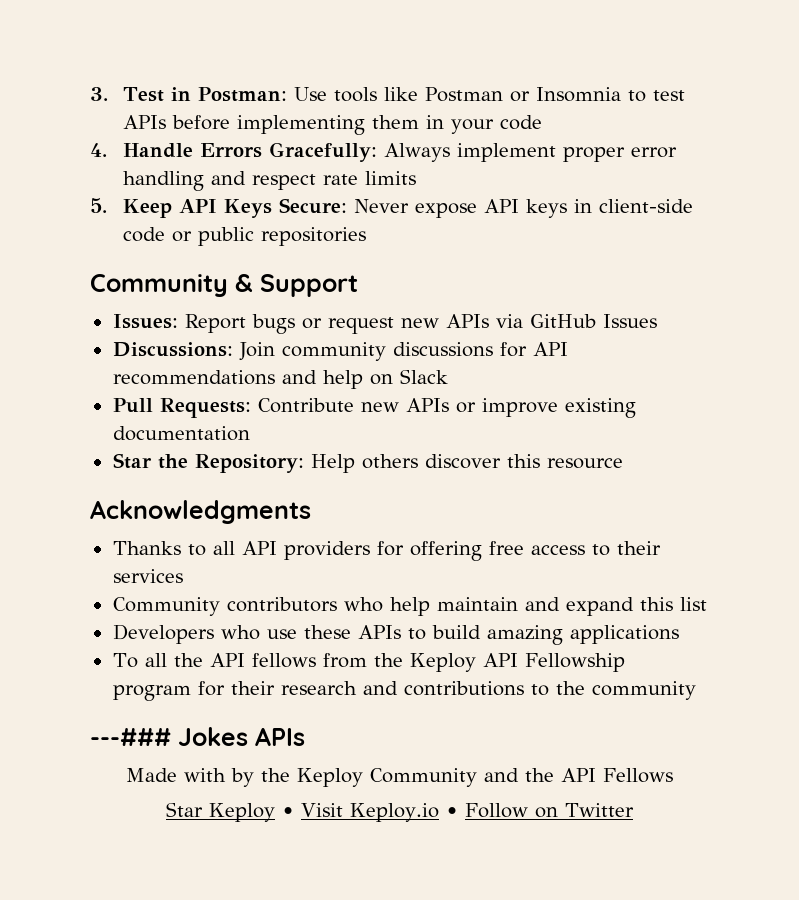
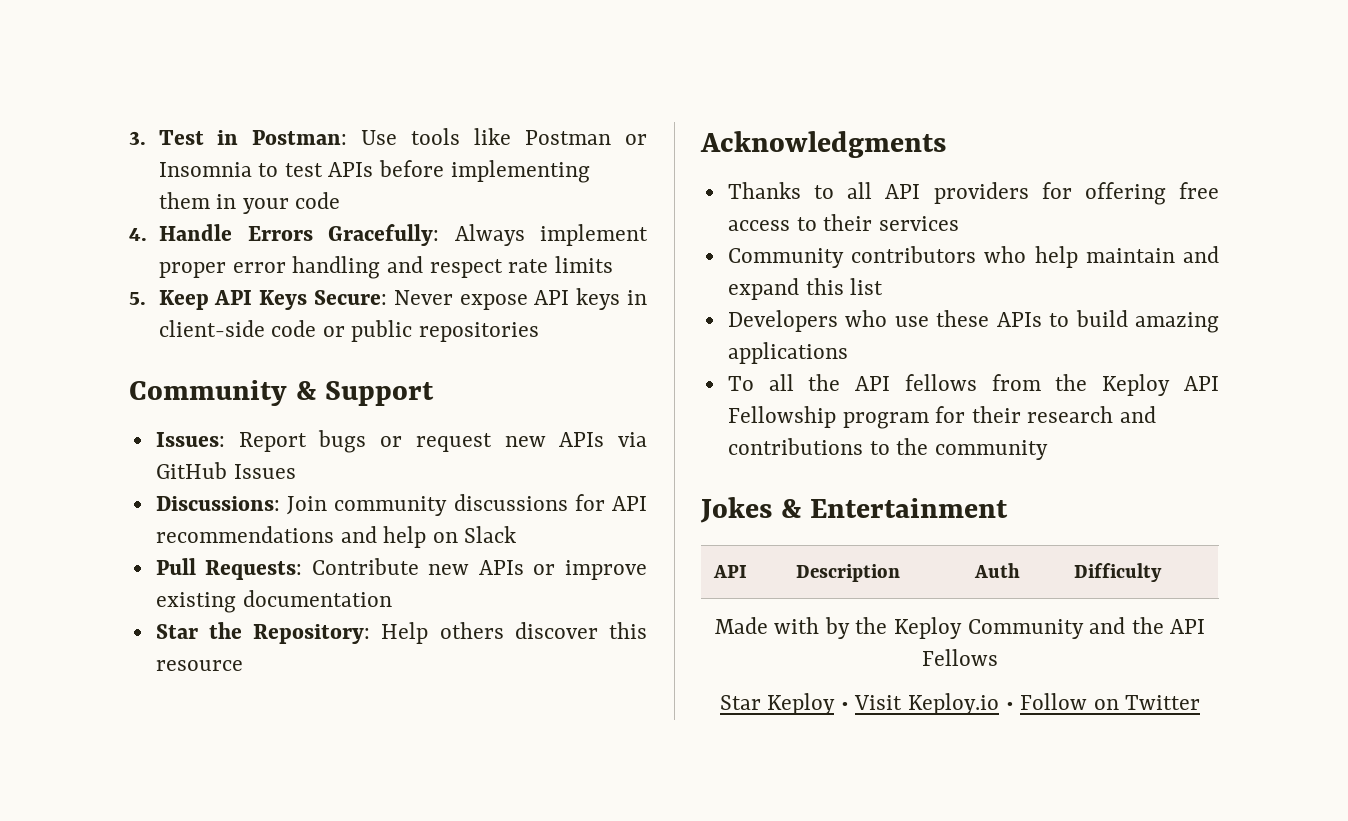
[90,727,305,746] ---### Jokes APIs -> [700,497,1008,523] [713,565,748,578] [796,564,901,582] [974,563,1021,578] [1074,563,1163,582] Jokes & Entertainment // API | Description | Auth | Difficulty

